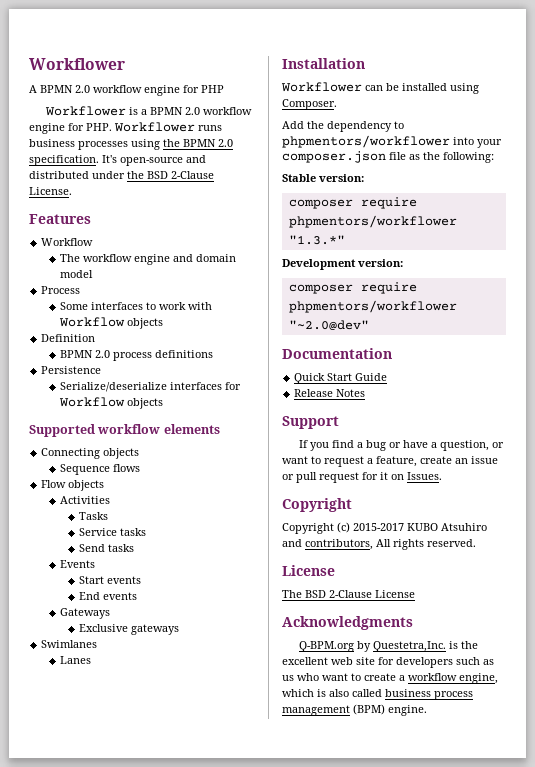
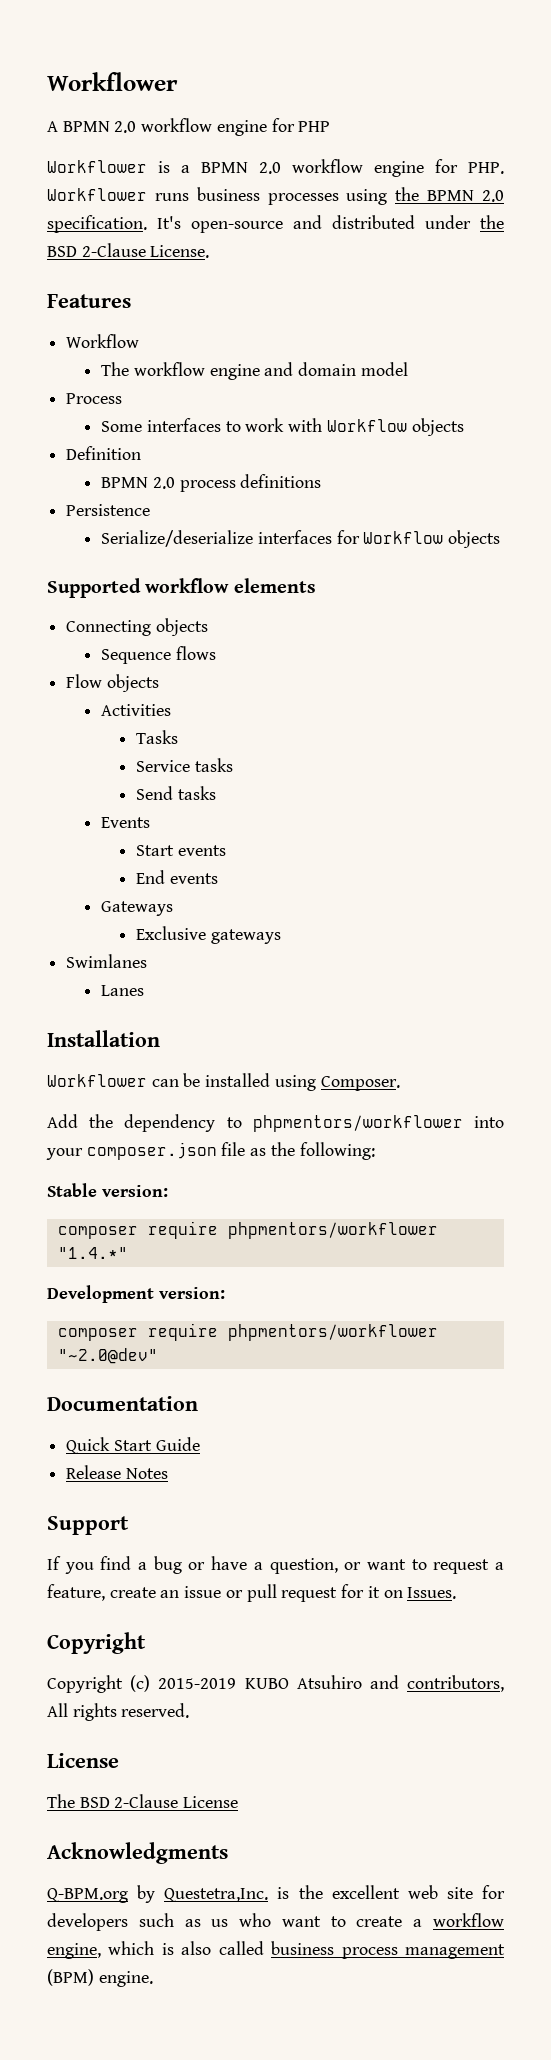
[288,235,345,245] "1.3.*" -> [57,1247,128,1259] "1.4.*"
[353,523,404,531] 2015-2017 -> [158,1678,237,1689] 2015-2019

